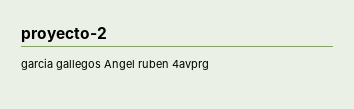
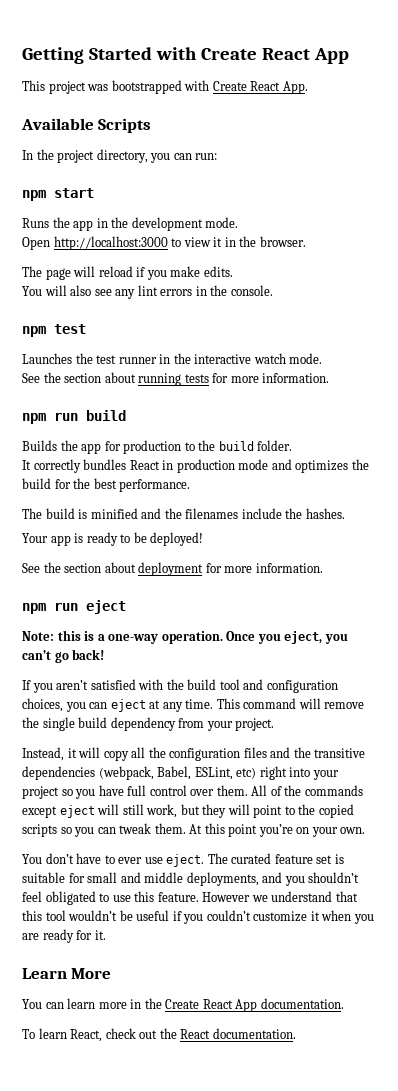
[21,27,107,43] [21,58,209,71] proyecto-2 // garcia gallegos Angel ruben 4avprg -> [22,47,349,64] [22,80,308,94] [21,118,152,133] [22,149,218,163] [22,188,94,201] [22,217,239,231] [22,236,306,250] [22,266,233,280] [22,285,273,299] [22,324,86,337] [22,353,323,364] [22,372,330,386] [22,410,126,424] [22,440,293,454] [22,459,369,473] [22,478,191,492] [22,508,345,519] [22,532,204,546] [22,562,323,576] [22,600,126,614] [22,630,348,644] [22,649,105,663] [22,679,338,693] [22,698,365,712] [22,717,275,731] [22,747,366,761] [22,766,339,780] [22,785,363,799] [22,804,354,818] [22,823,366,837] [22,853,344,867] [22,872,360,886] [22,891,358,905] [22,910,374,924] [22,929,106,943] [22,968,112,979] [22,998,344,1012] [22,1028,296,1042] Getting Started with Create React App // This project was bootstrapped with Create React App. // Available Scripts // In the project directory, you can run: // npm start // Runs the app in the development mode. // Open http://localhost:3000 to view it in the browser. // The page will reload if you make edits. // You will also see any lint errors in the console. // npm test // Launches the test runner in the interactive watch mode. // See the section about running tests for more information. // npm run build // Builds the app for production to the build folder. // It correctly bundles React in production mode and optimizes the build for the best performance. // The build is minified and the filenames include the hashes. // Your app is ready to be deployed! // See the section about deployment for more information. // npm run eject // Note: this is a one-way operation. Once you eject, you can’t go back! // If you aren’t satisfied with the build tool and configuration choices, you can eject at any time. This command will remove the single build dependency from your project. // Instead, it will copy all the configuration files and the transitive dependencies (webpack, Babel, ESLint, etc) right into your project so you have full control over them. All of the commands except eject will still work, but they will point to the copied scripts so you can tweak them. At this point you’re on your own. // You don’t have to ever use eject. The curated feature set is suitable for small and middle deployments, and you shouldn’t feel obligated to use this feature. However we understand that this tool wouldn’t be useful if you couldn’t customize it when you are ready for it. // Learn More // You can learn more in the Create React App documentation. // To learn React, check out the React documentation.

